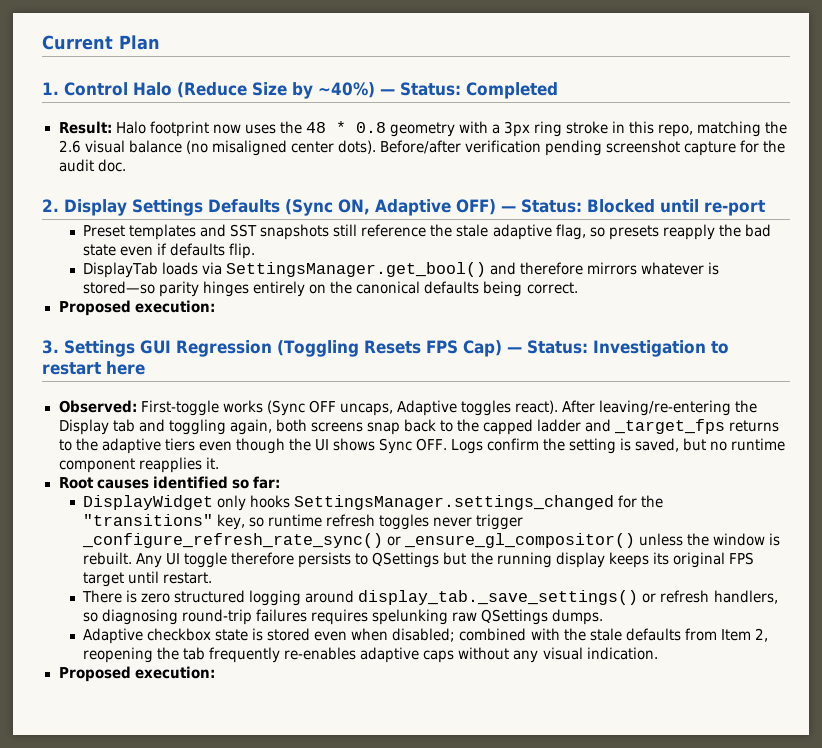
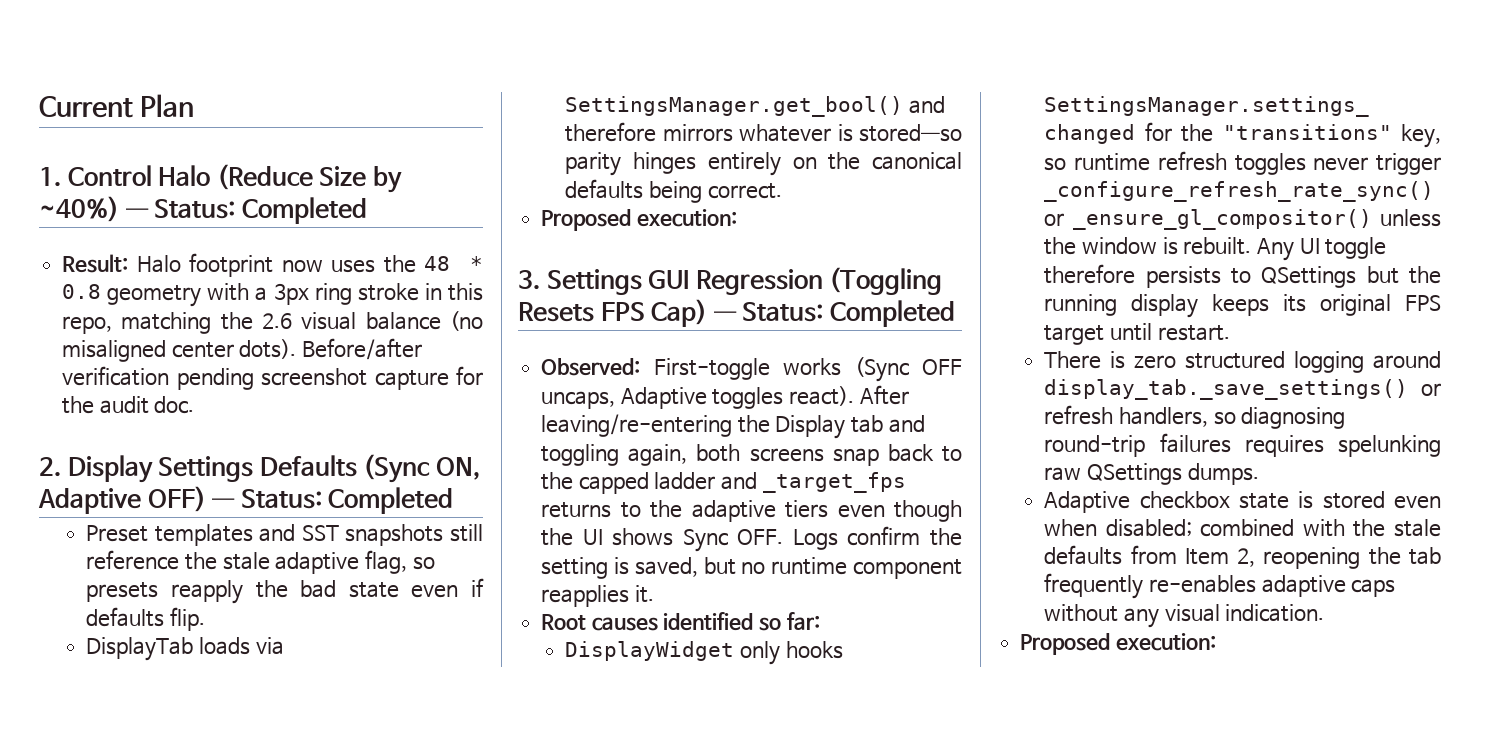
[587,199,765,216] Blocked until re-port -> [328,487,454,514] Completed
[592,340,729,357] [42,361,145,375] Investigation to restart here -> [830,300,956,327] Completed

